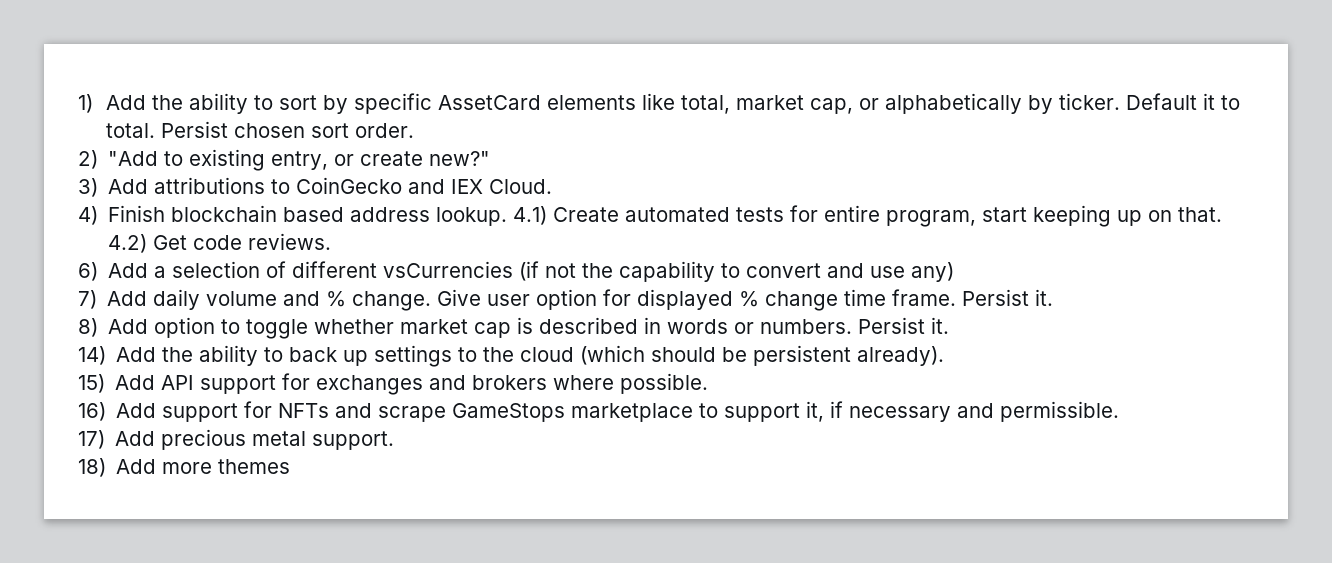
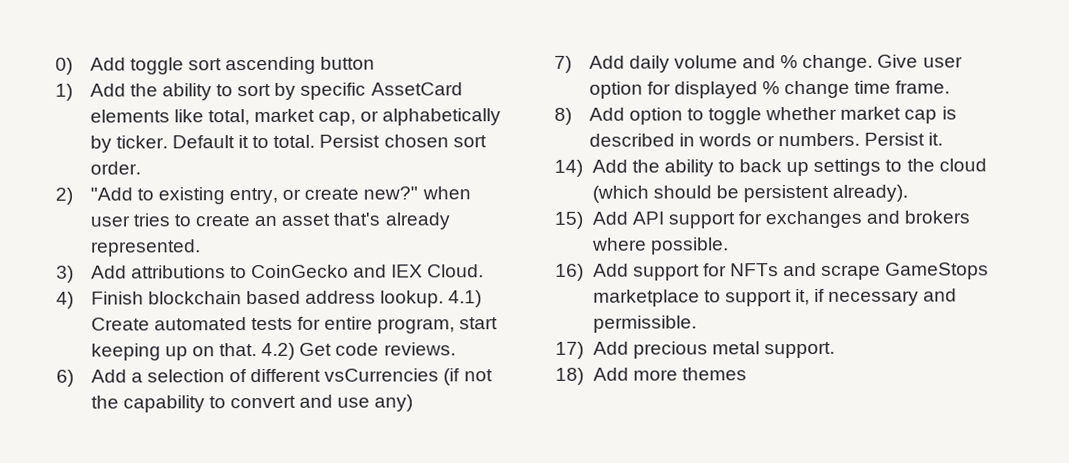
(78, 103) none -> [55,56,376,75] 0) Add toggle sort ascending button //
(491, 158) none -> [421,186,471,200] [89,212,450,230] [90,239,201,257] when user tries to create an asset that's already represented.
[962,289,1054,306] Persist it. -> (951, 87) none

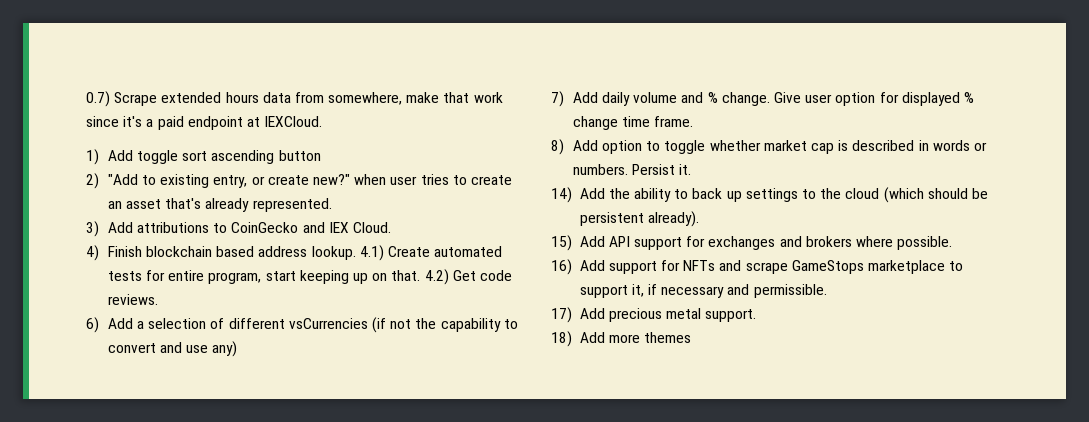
[55,57,73,75] 0) -> [86,91,503,107] [86,116,323,130] [86,149,99,165] 0.7) Scrape extended hours data from somewhere, make that work since it's a paid endpoint at IEXCloud. // 1)
[55,82,463,101] [89,108,502,126] [89,134,487,153] [89,161,141,175] // 1) Add the ability to sort by specific AssetCard elements like total, market cap, or alphabetically by ticker. Default it to total. Persist chosen sort order. -> (321, 155) none

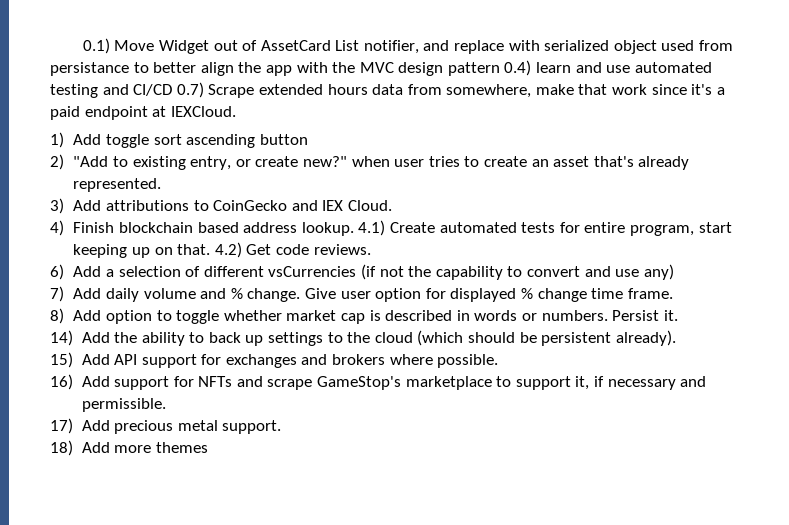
(86, 99) none -> [82,38,733,54] [50,60,712,76] [50,84,173,98] 0.1) Move Widget out of AssetCard List notifier, and replace with serialized object used from persistance to better align the app with the MVC design pattern 0.4) learn and use automated testing and CI/CD
[791,260,864,274] GameStops -> [317,376,402,390] GameStop's

